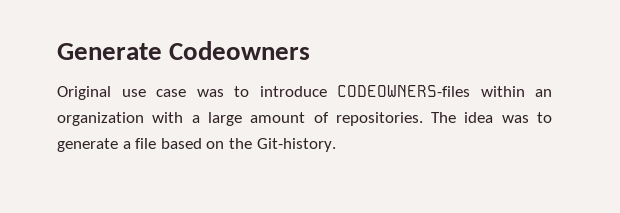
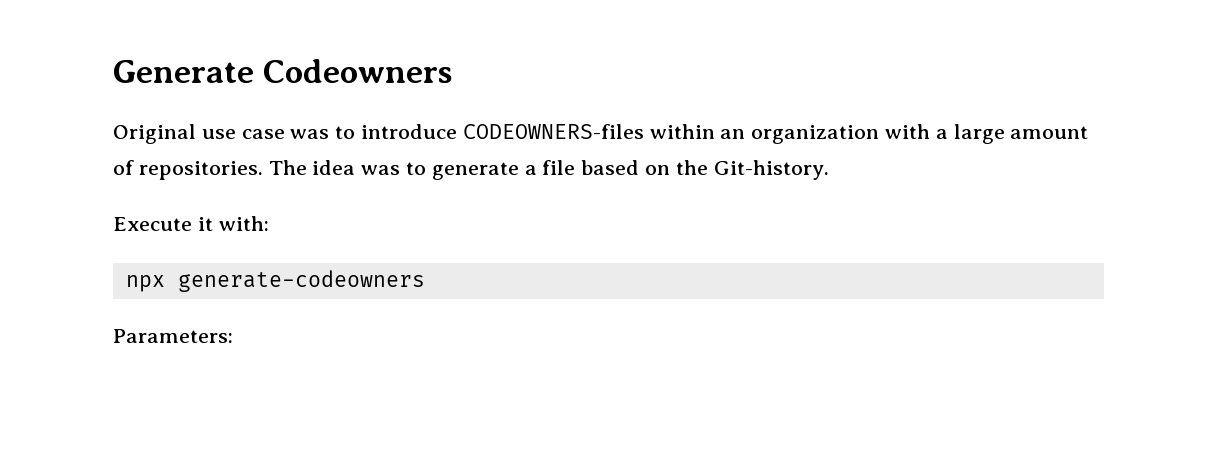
(336, 145) none -> [113,216,269,231] [125,270,425,292] [113,329,233,343] // Execute it with: // npx generate-codeowners // Parameters:

